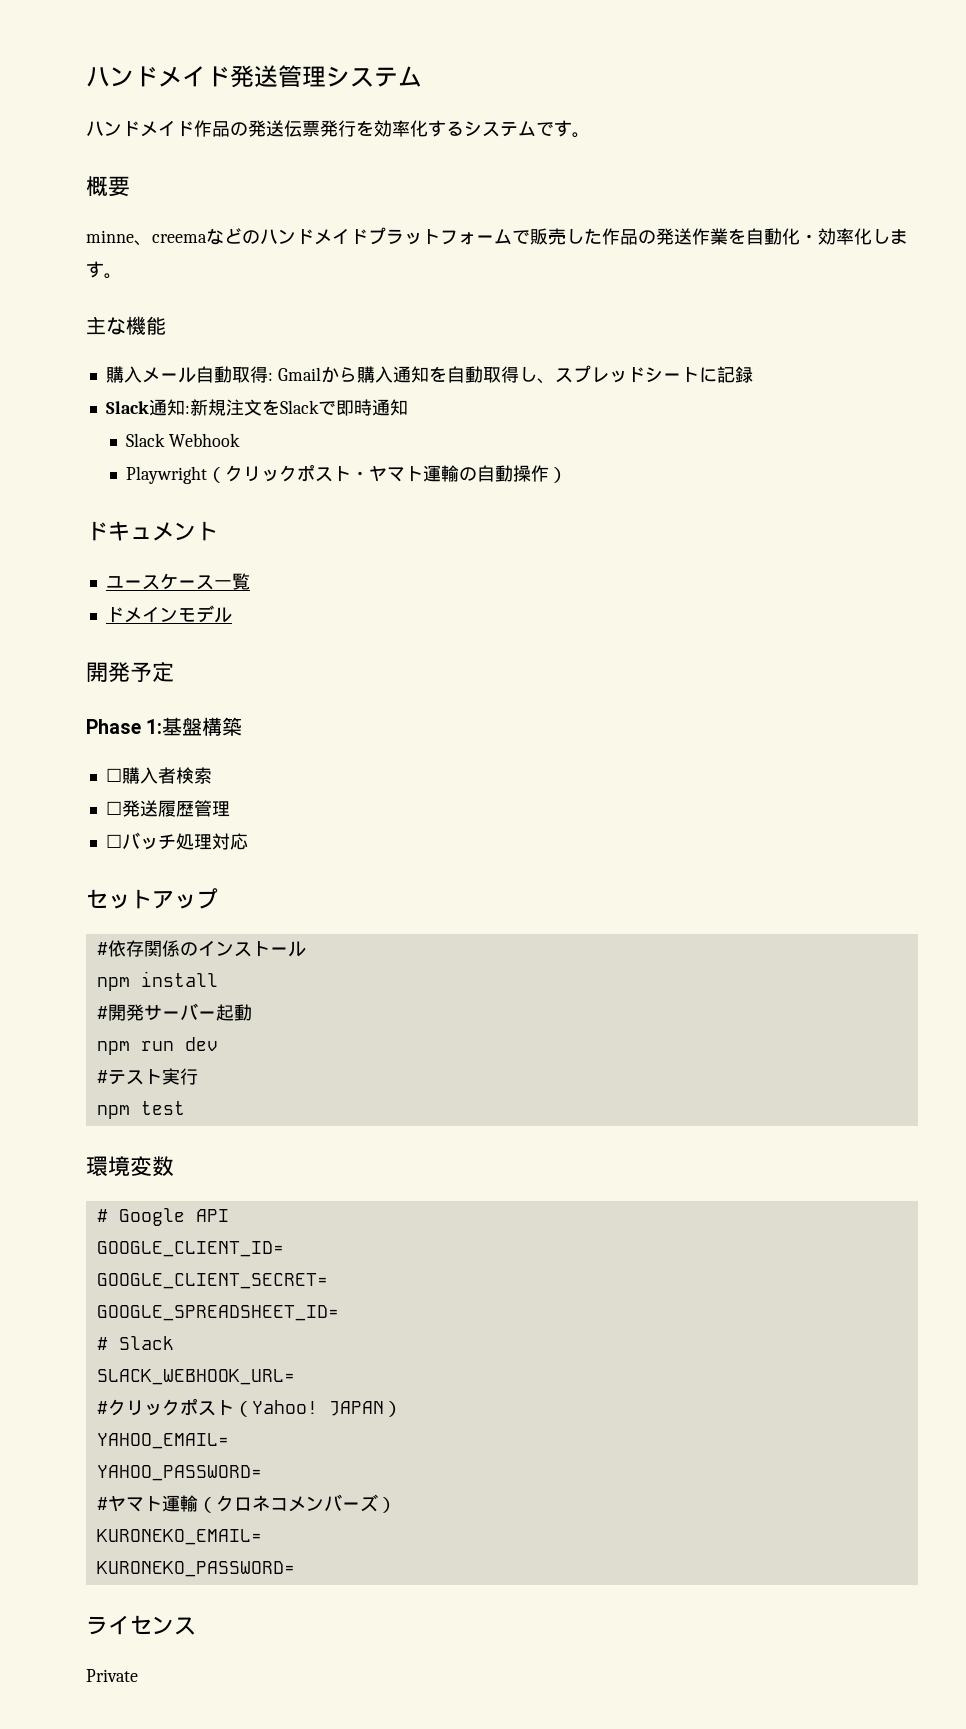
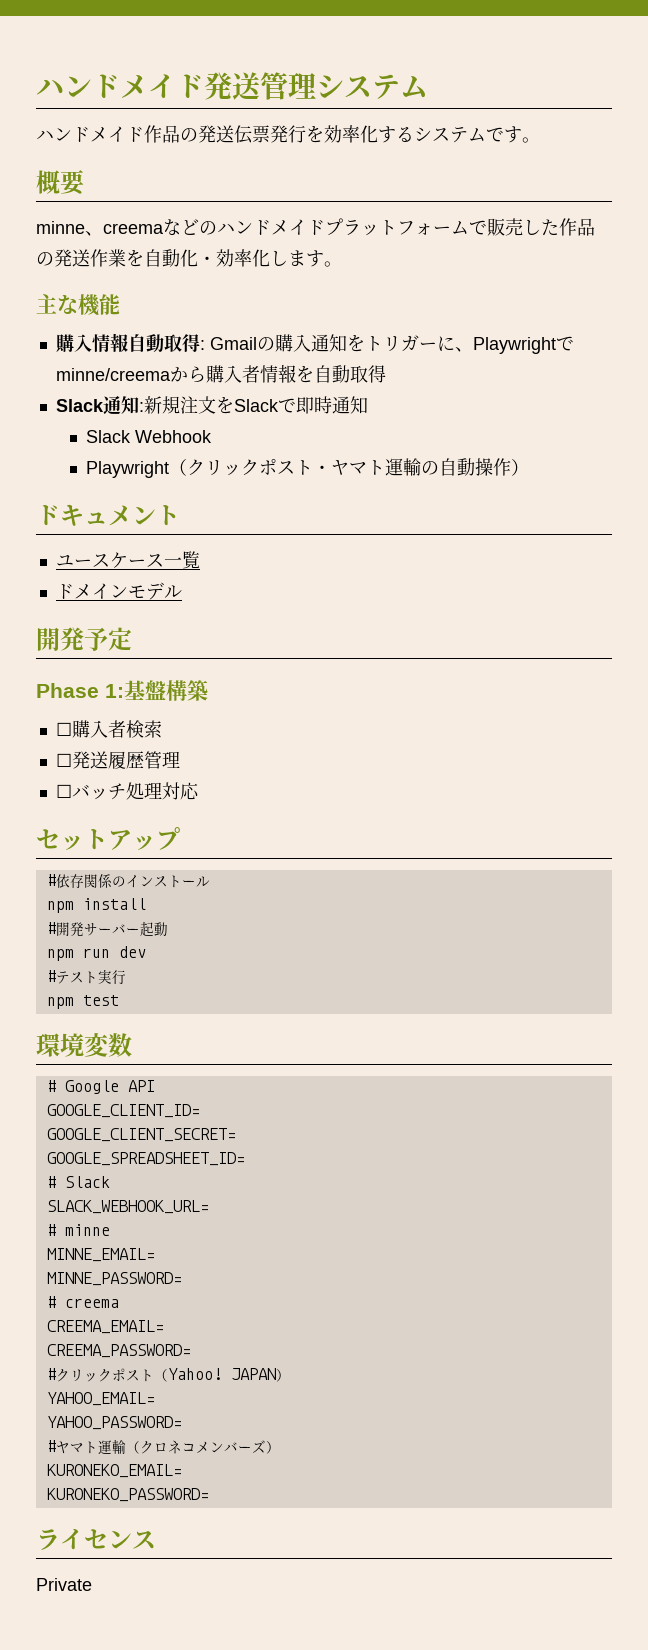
[141,367,196,383] メール -> [91,333,128,352] 情報
[320,366,357,383] から -> [256,337,275,351] の
[446,365,753,384] 自動取得し、スプレッドシートに記録 -> [364,335,574,354] [55,364,386,383] トリガーに、Playwrightでminne/creemaから購入者情報を自動取得
(295, 1377) none -> [46,1224,110,1236] [46,1248,155,1262] [46,1272,182,1286] [46,1296,119,1308] [46,1320,164,1334] [46,1344,191,1358] // # minne // MINNE_EMAIL= // MINNE_PASSWORD= // # creema // CREEMA_EMAIL= // CREEMA_PASSWORD=

